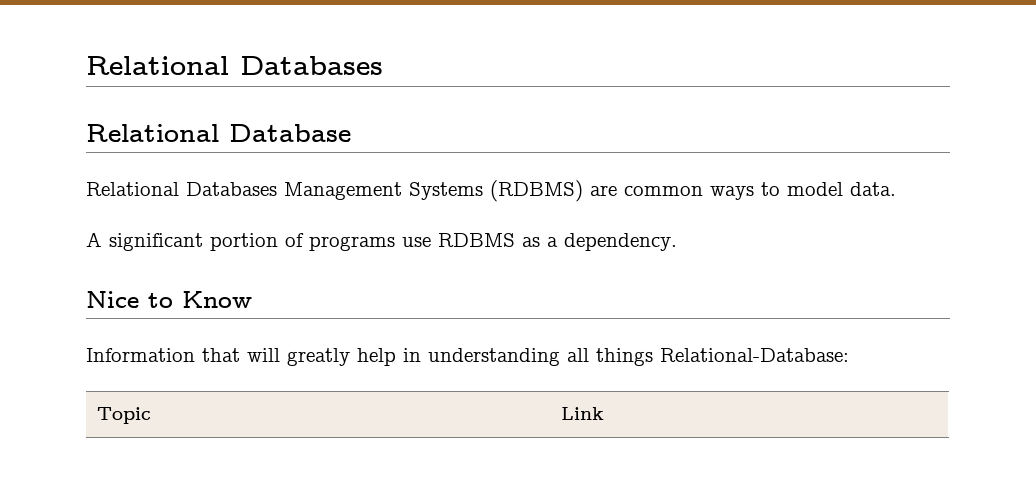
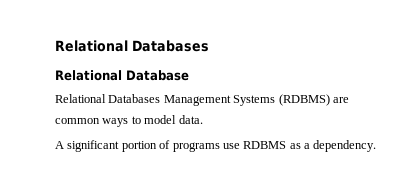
[86,291,252,308] [86,348,849,366] [97,407,152,424] [561,407,605,420] // Nice to Know // Information that will greatly help in understanding all things Relational-Database: // Topic | Link -> (377, 146) none

